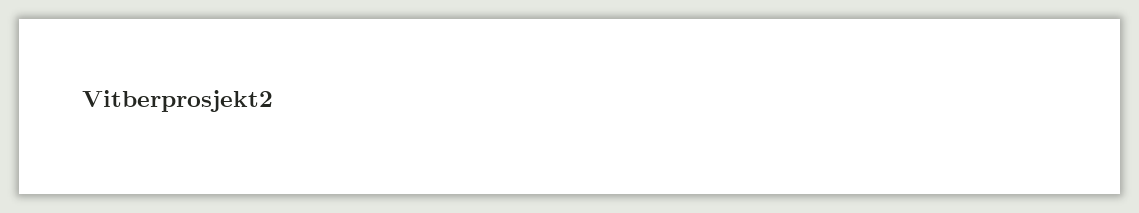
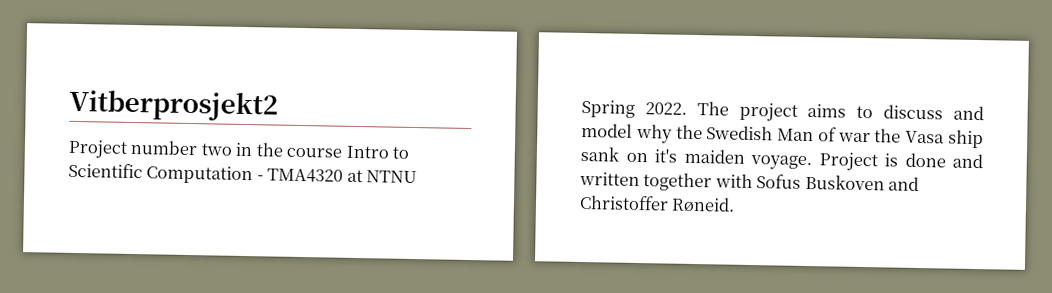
(273, 101) none -> [68,139,410,159] [68,162,418,185] [581,99,984,122] [581,122,984,149] [580,146,983,172] [579,171,920,192] [579,194,736,213] // Project number two in the course Intro to Scientific Computation - TMA4320 at NTNU Spring 2022. The project aims to discuss and model why the Swedish Man of war the Vasa ship sank on it's maiden voyage. Project is done and written together with Sofus Buskoven and Christoffer Røneid.

